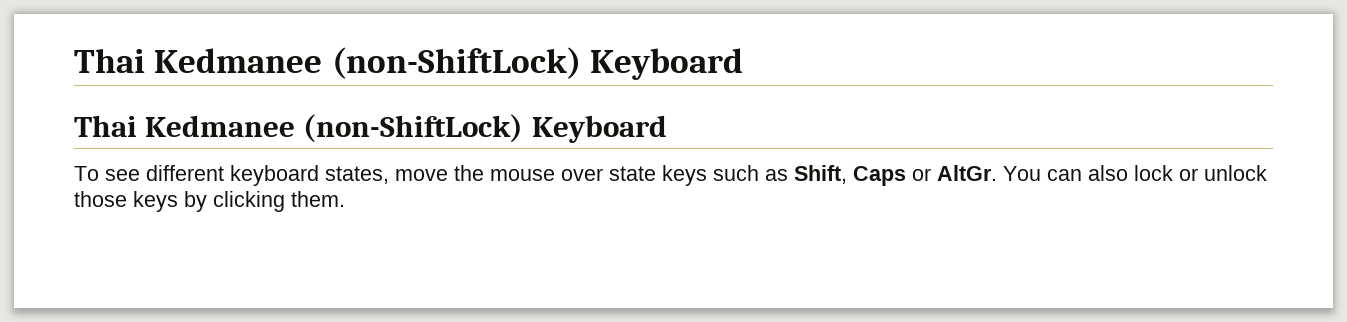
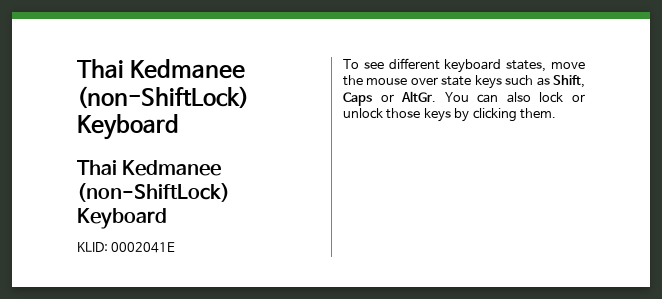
(667, 129) none -> [77,242,176,253] // KLID: 0002041E

